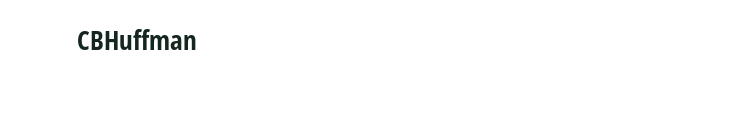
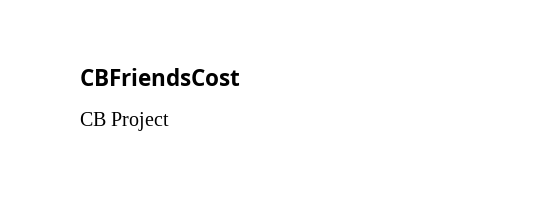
[77,29,197,50] CBHuffman -> [80,68,240,86] [80,112,170,131] CBFriendsCost // CB Project

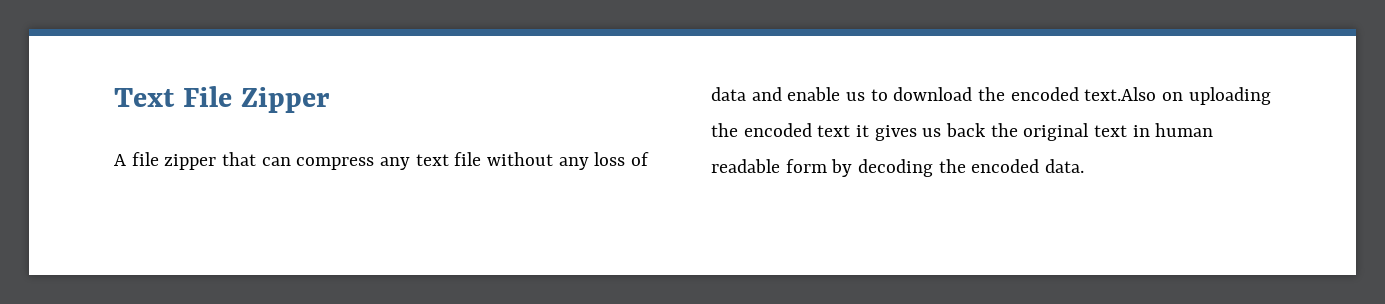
[80,68,240,86] [80,112,170,131] CBFriendsCost // CB Project -> [114,86,330,113] [114,152,650,170] [711,87,1271,105] [711,123,1214,141] [711,159,1085,177] Text File Zipper // A file zipper that can compress any text file without any loss of data and enable us to download the encoded text.Also on uploading the encoded text it gives us back the original text in human readable form by decoding the encoded data.

